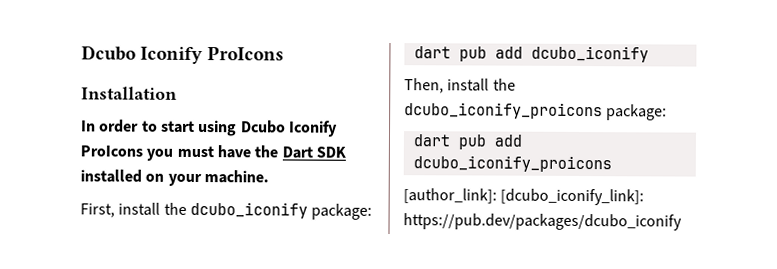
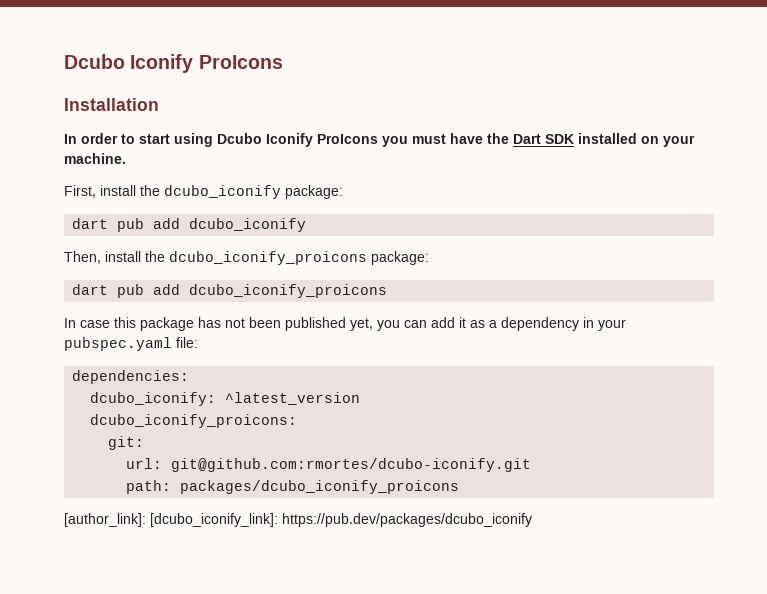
(612, 164) none -> [64,317,626,331] [64,337,198,351] [72,370,190,384] [90,392,361,406] [90,414,298,428] [108,436,145,450] [126,458,532,472] [126,480,460,494] // In case this package has not been published yet, you can add it as a dependency in your pubspec.yaml file: // dependencies: // dcubo_iconify: ^latest_version // dcubo_iconify_proicons: // git: // url: git@github.com:rmortes/dcubo-iconify.git // path: packages/dcubo_iconify_proicons

